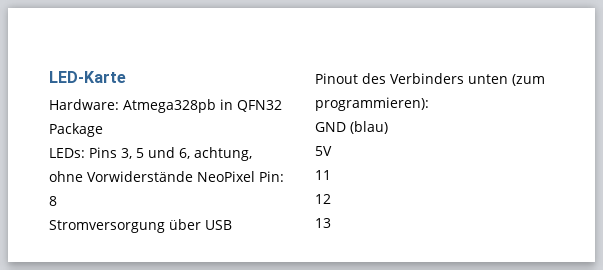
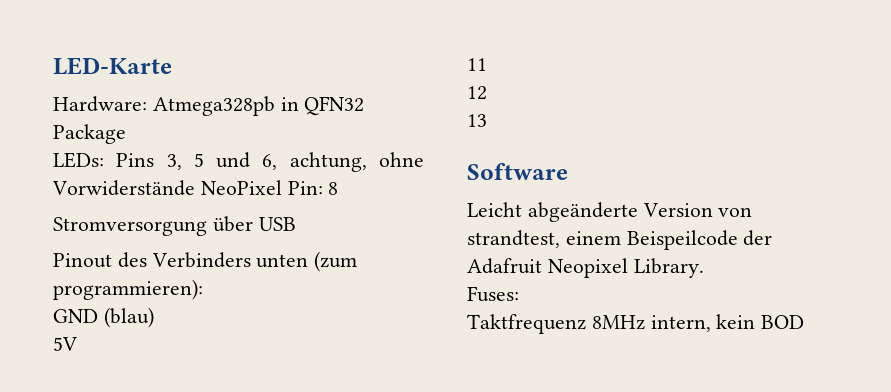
(331, 223) none -> [467,163,568,180] [467,202,753,222] [467,230,773,250] [467,258,704,278] [467,286,519,302] [467,314,805,334] // Software // Leicht abgeänderte Version von strandtest, einem Beispeilcode der Adafruit Neopixel Library. // Fuses: // Taktfrequenz 8MHz intern, kein BOD

